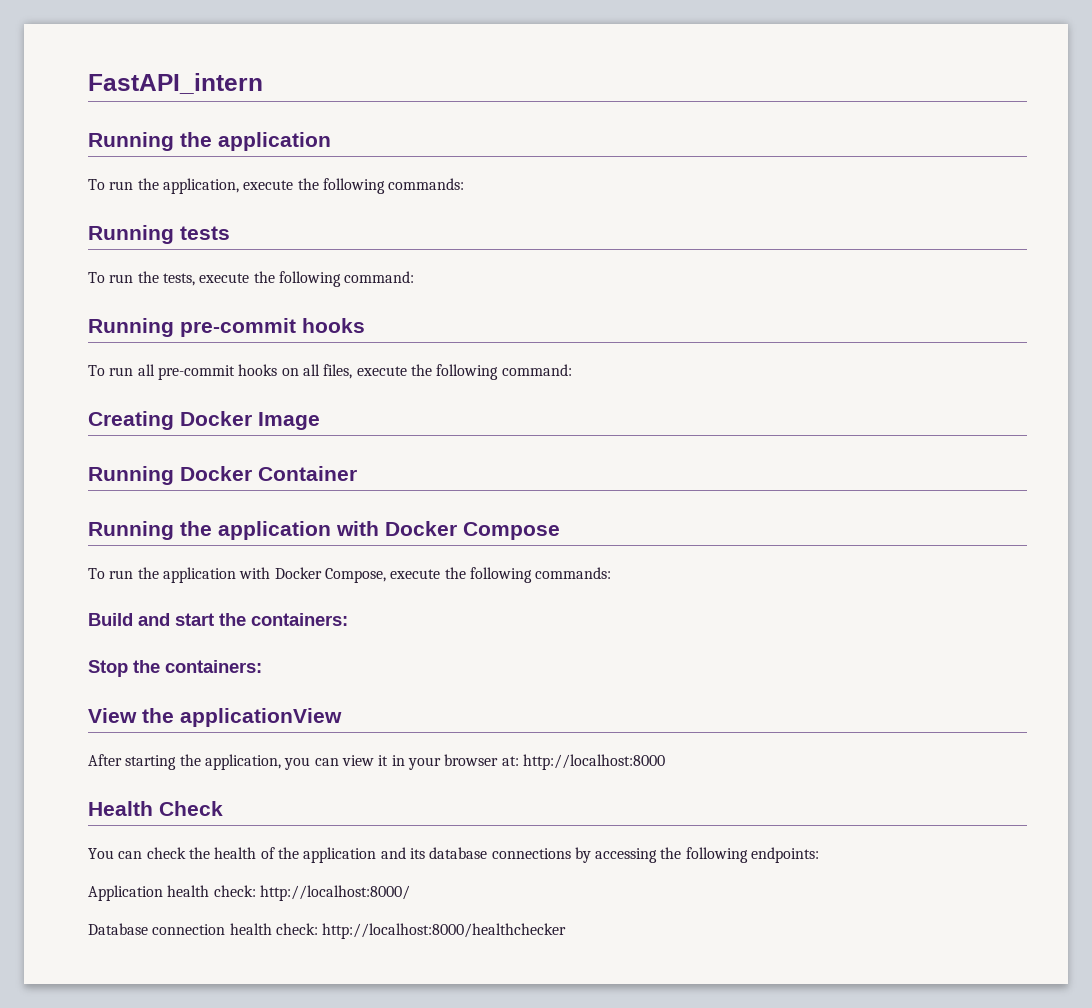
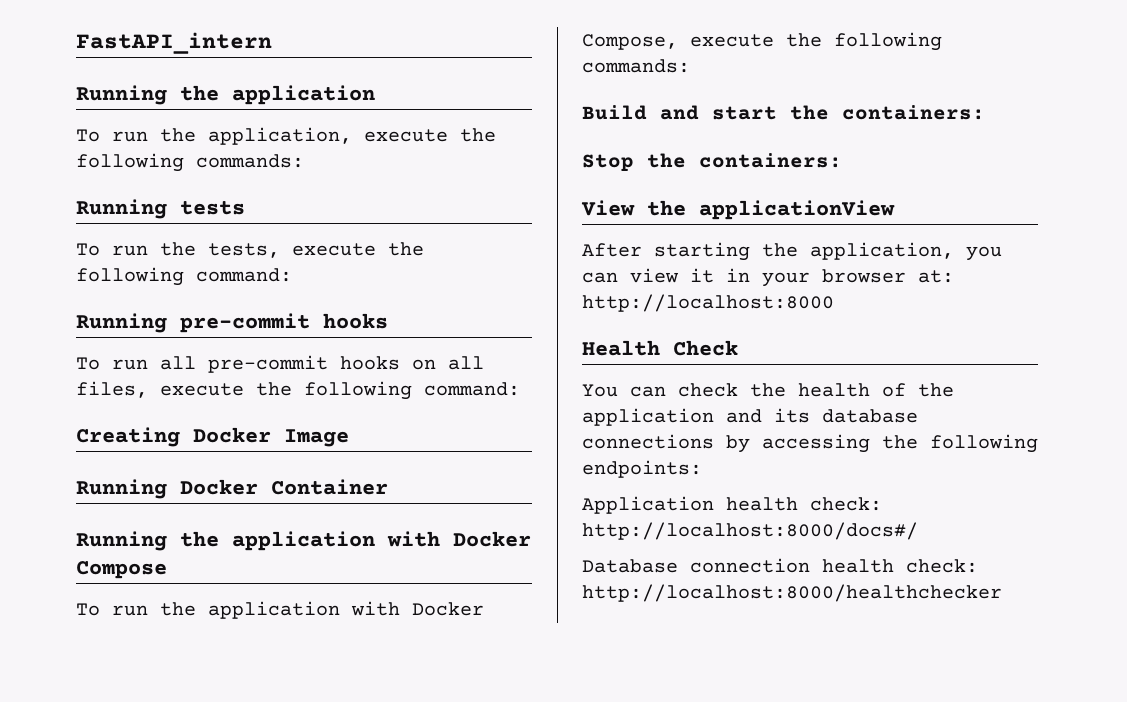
[259,885,410,901] http://localhost:8000/ -> [582,522,918,540] http://localhost:8000/docs#/

